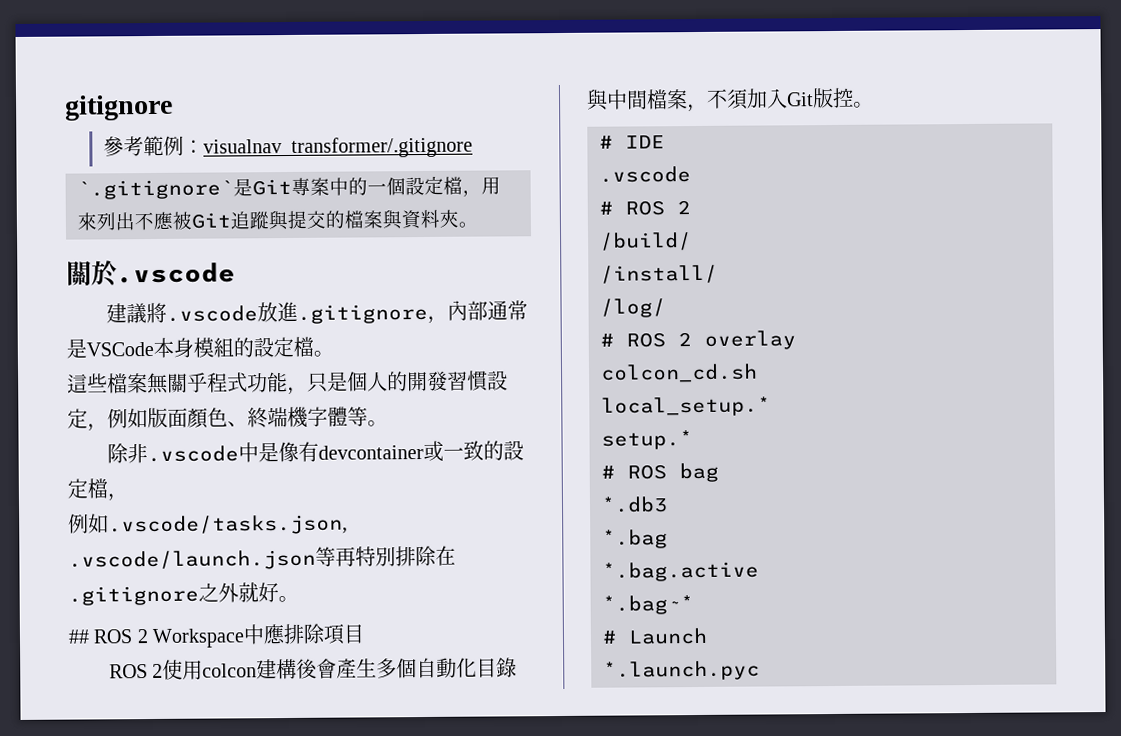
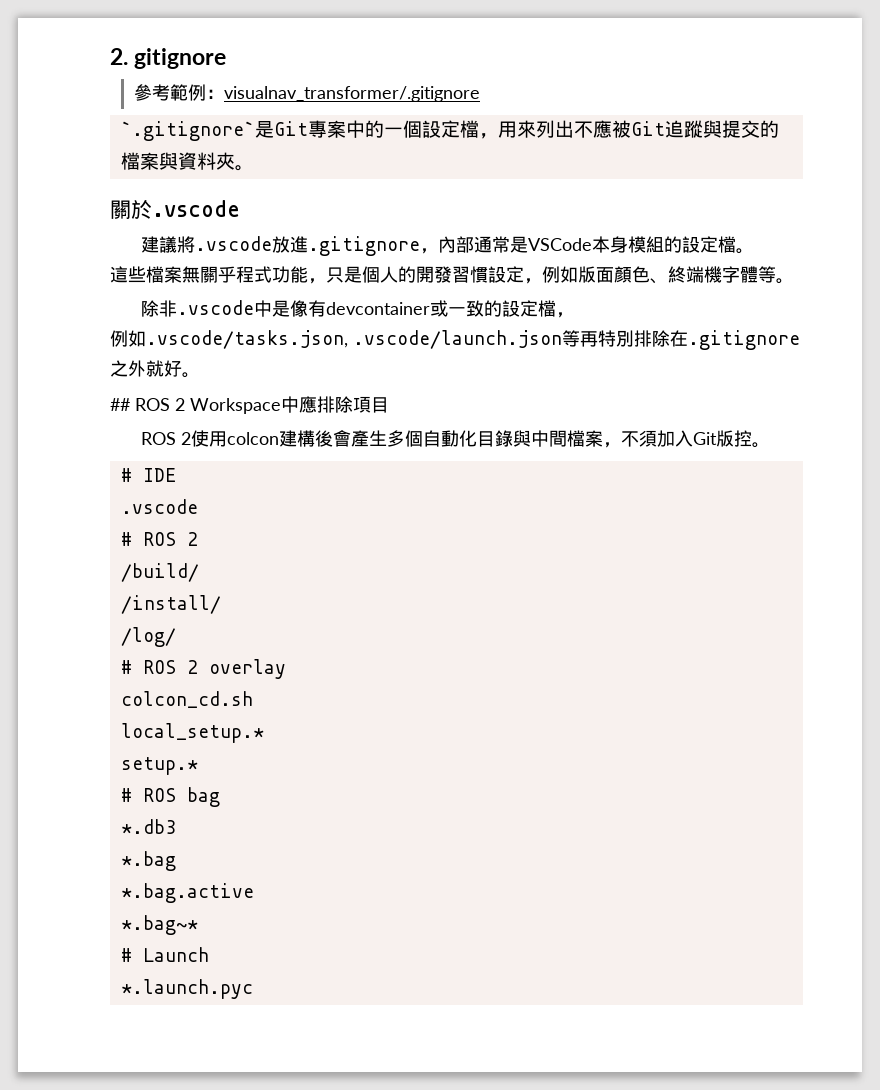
(64, 107) none -> [110,48,128,65] 2.

